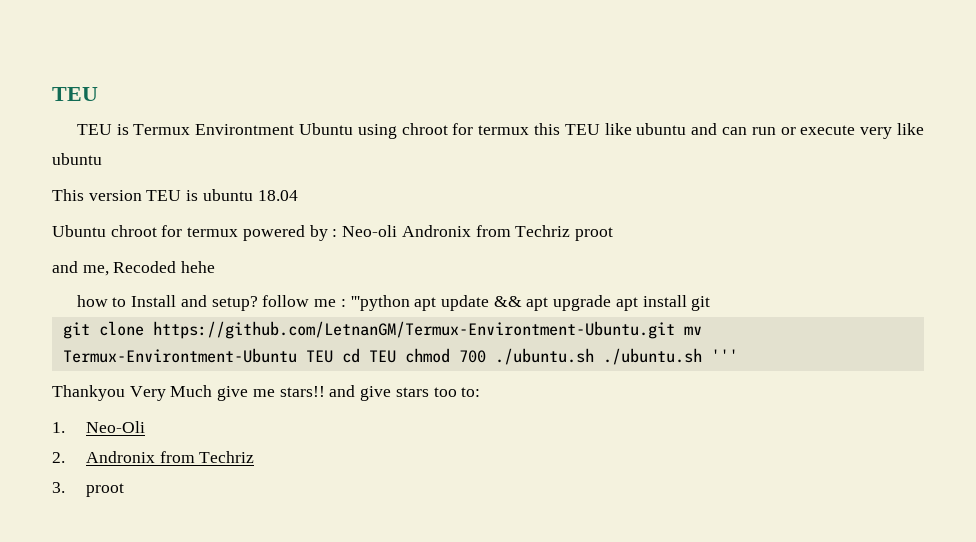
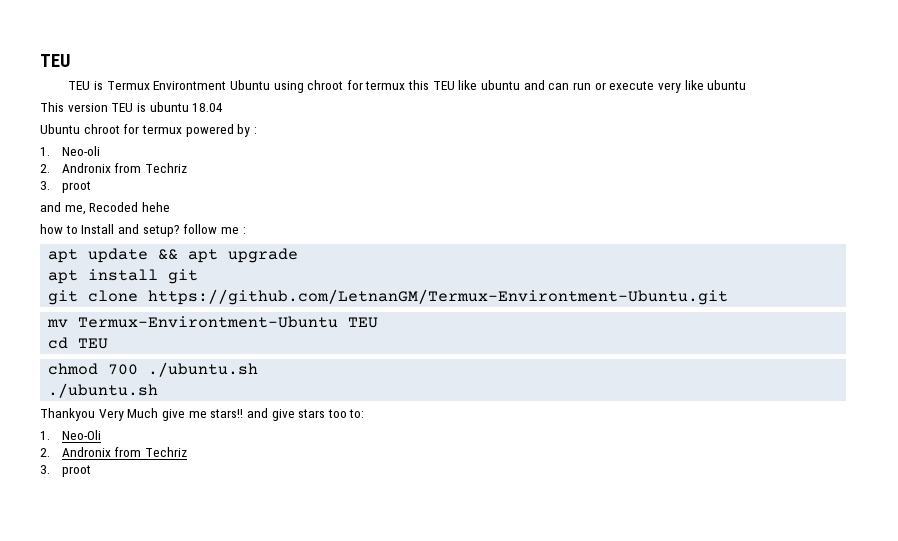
(338, 233) none -> [40,147,50,156] // 1.
[401,225,571,237] Andronix from Techriz -> [40,163,187,173] [40,181,50,190] // 2. Andronix from Techriz // 3.
[350,295,410,311] '''python -> (246, 230) //
(612, 303) none -> (299, 255) //
(675, 330) none -> (729, 297) //
(333, 356) none -> (379, 322) //
(396, 356) none -> (109, 343) //
[602,348,738,365] ./ubuntu.sh ''' -> [48,383,159,398] // ./ubuntu.sh

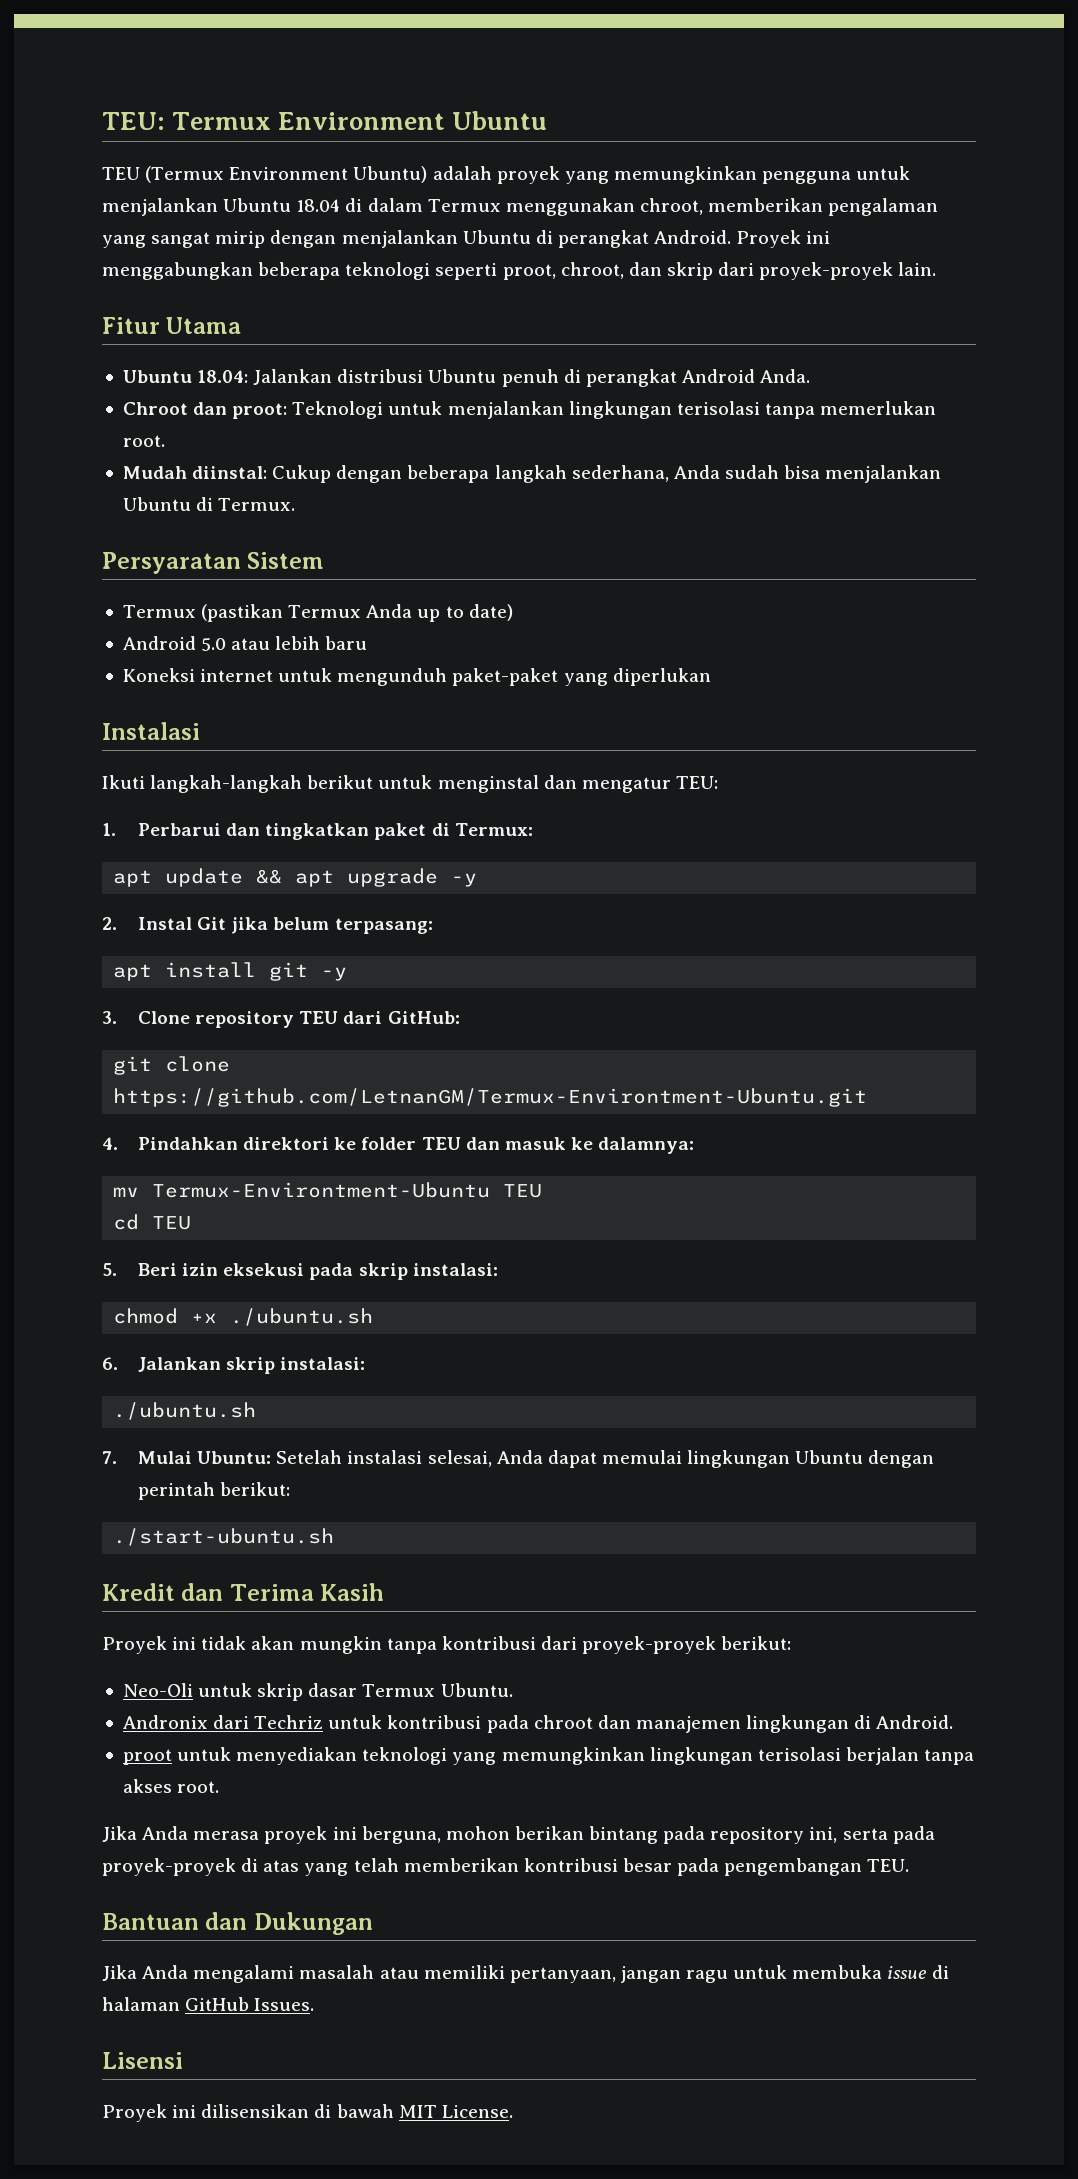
[40,54,70,67] [68,80,747,93] [40,102,224,112] [40,124,257,137] [40,146,100,156] [40,163,187,173] [40,181,91,193] [40,202,170,215] [40,224,246,237] TEU // TEU is Termux Environtment Ubuntu using chroot for termux this TEU like ubuntu and can run or execute very like ubuntu // This version TEU is ubuntu 18.04 // Ubuntu chroot for termux powered by : // 1. Neo-oli // 2. Andronix from Techriz // 3. proot // and me, Recoded hehe // how to Install and setup? follow me : -> [102,111,548,130] [102,166,911,184] [102,198,939,216] [102,230,831,248] [102,262,937,280] [102,317,242,334] [122,369,811,387] [122,401,937,419] [122,435,165,447] [122,465,942,483] [122,497,296,511] [102,552,325,574] [122,604,513,622] [122,636,368,651] [122,668,711,686] [102,722,200,740] [102,775,718,793] [102,823,533,840] TEU: Termux Environment Ubuntu // TEU (Termux Environment Ubuntu) adalah proyek yang memungkinkan pengguna untuk menjalankan Ubuntu 18.04 di dalam Termux menggunakan chroot, memberikan pengalaman yang sangat mirip dengan menjalankan Ubuntu di perangkat Android. Proyek ini menggabungkan beberapa teknologi seperti proot, chroot, dan skrip dari proyek-proyek lain. // Fitur Utama // Ubuntu 18.04: Jalankan distribusi Ubuntu penuh di perangkat Android Anda. // Chroot dan proot: Teknologi untuk menjalankan lingkungan terisolasi tanpa memerlukan root. // Mudah diinstal: Cukup dengan beberapa langkah sederhana, Anda sudah bisa menjalankan Ubuntu di Termux. // Persyaratan Sistem // Termux (pastikan Termux Anda up to date) // Android 5.0 atau lebih baru // Koneksi internet untuk mengunduh paket-paket yang diperlukan // Instalasi // Ikuti langkah-langkah berikut untuk menginstal dan mengatur TEU: // 1. Perbarui dan tingkatkan paket di Termux:
[48,269,199,284] [48,289,729,305] // apt install git // git clone https://github.com/LetnanGM/Termux-Environtment-Ubuntu.git -> [451,873,478,887] [102,917,433,934] [113,962,348,981] [102,1011,460,1028] [113,1056,231,1075] [113,1088,868,1107] [102,1137,695,1154] -y // 2. Instal Git jika belum terpasang: // apt install git -y // 3. Clone repository TEU dari GitHub: // git clone https://github.com/LetnanGM/Termux-Environtment-Ubuntu.git // 4. Pindahkan direktori ke folder TEU dan masuk ke dalamnya:
(109, 343) none -> [102,1263,498,1280] // 5. Beri izin eksekusi pada skrip instalasi:
[108,362,259,377] [48,383,159,398] [40,408,365,421] [40,430,101,440] [40,447,187,457] [40,465,91,477] 700 ./ubuntu.sh // ./ubuntu.sh // Thankyou Very Much give me stars!! and give stars too to: // 1. Neo-Oli // 2. Andronix from Techriz // 3. proot -> [191,1308,374,1326] [102,1357,366,1374] [113,1402,257,1420] [102,1450,935,1468] [138,1482,291,1500] [113,1528,335,1546] [102,1583,385,1601] [102,1636,792,1654] [122,1683,513,1701] [122,1715,954,1733] [122,1747,975,1765] [122,1779,220,1793] [102,1826,935,1844] [102,1858,910,1876] [102,1912,373,1935] [102,1965,949,1983] [102,1997,315,2011] [102,2052,183,2069] [102,2104,513,2122] +x ./ubuntu.sh // 6. Jalankan skrip instalasi: // ./ubuntu.sh // 7. Mulai Ubuntu: Setelah instalasi selesai, Anda dapat memulai lingkungan Ubuntu dengan perintah berikut: // ./start-ubuntu.sh // Kredit dan Terima Kasih // Proyek ini tidak akan mungkin tanpa kontribusi dari proyek-proyek berikut: // Neo-Oli untuk skrip dasar Termux Ubuntu. // Andronix dari Techriz untuk kontribusi pada chroot dan manajemen lingkungan di Android. // proot untuk menyediakan teknologi yang memungkinkan lingkungan terisolasi berjalan tanpa akses root. // Jika Anda merasa proyek ini berguna, mohon berikan bintang pada repository ini, serta pada proyek-proyek di atas yang telah memberikan kontribusi besar pada pengembangan TEU. // Bantuan dan Dukungan // Jika Anda mengalami masalah atau memiliki pertanyaan, jangan ragu untuk membuka issue di halaman GitHub Issues. // Lisensi // Proyek ini dilisensikan di bawah MIT License.

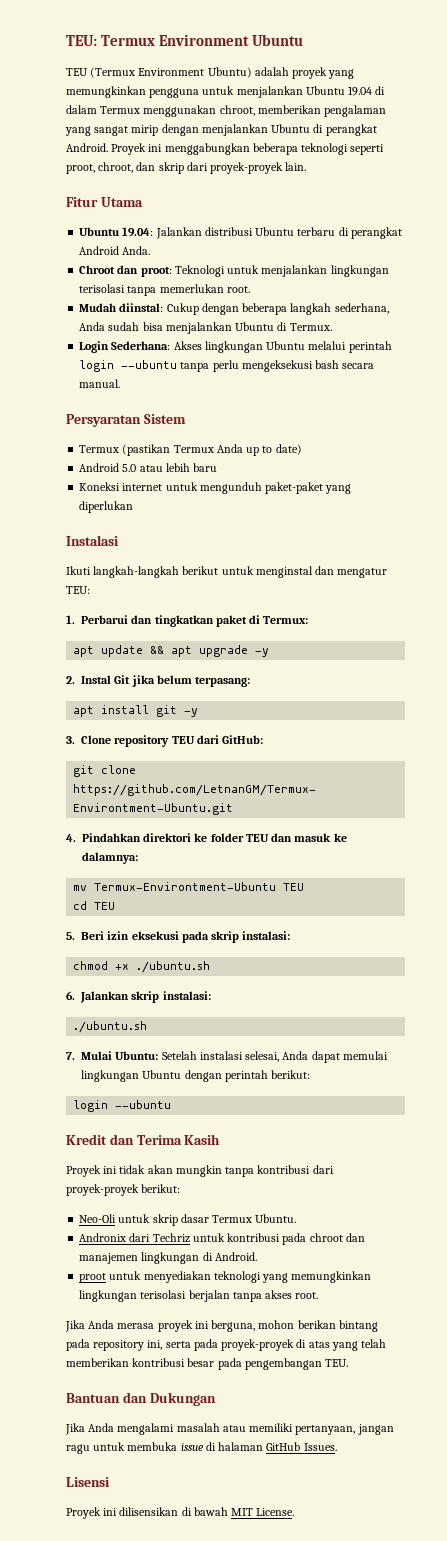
[296,199,341,212] 18.04 -> [348,86,373,96] 19.04
[197,370,249,383] 18.04: -> [122,227,154,237] 19.04:
[501,369,559,387] penuh -> [297,227,336,236] terbaru
(296, 504) none -> [79,341,392,353] [79,360,375,372] [79,379,121,388] // Login Sederhana: Akses lingkungan Ubuntu melalui perintah login --ubuntu tanpa perlu mengeksekusi bash secara manual.
[113,1528,335,1546] ./start-ubuntu.sh -> [73,1100,172,1112] login --ubuntu

